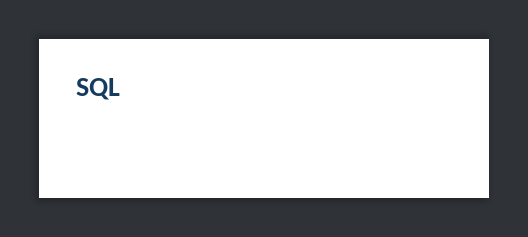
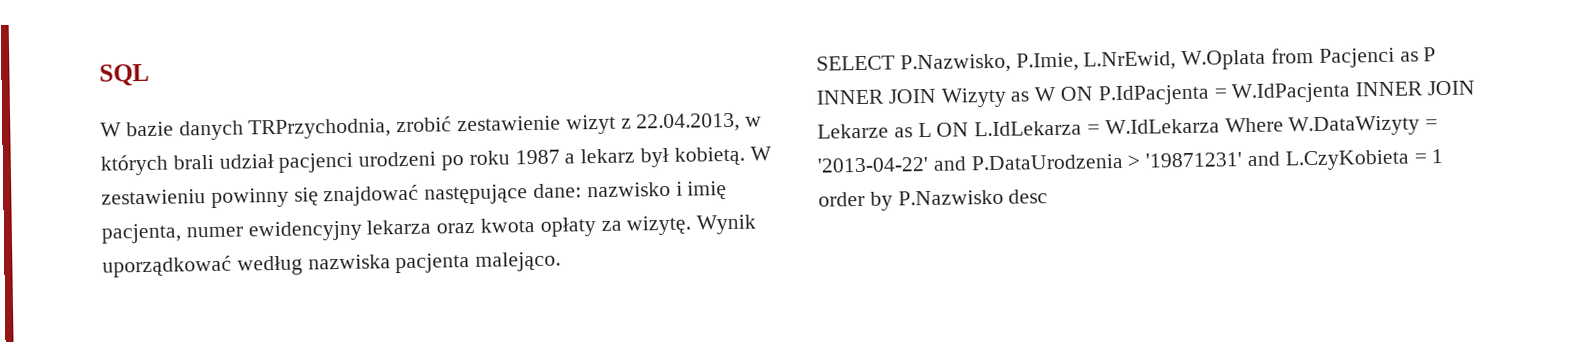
(120, 89) none -> [100,112,763,141] [100,146,772,176] [101,181,728,208] [101,214,757,244] [102,251,562,278] [816,47,1437,74] [816,80,1476,108] [817,115,1439,139] [817,149,1444,173] [818,189,1049,211] // W bazie danych TRPrzychodnia, zrobić zestawienie wizyt z 22.04.2013, w których brali udział pacjenci urodzeni po roku 1987 a lekarz był kobietą. W zestawieniu powinny się znajdować następujące dane: nazwisko i imię pacjenta, numer ewidencyjny lekarza oraz kwota opłaty za wizytę. Wynik uporządkować według nazwiska pacjenta malejąco. // SELECT P.Nazwisko, P.Imie, L.NrEwid, W.Oplata from Pacjenci as P INNER JOIN Wizyty as W ON P.IdPacjenta = W.IdPacjenta INNER JOIN Lekarze as L ON L.IdLekarza = W.IdLekarza Where W.DataWizyty = '2013-04-22' and P.DataUrodzenia > '19871231' and L.CzyKobieta = 1 order by P.Nazwisko desc

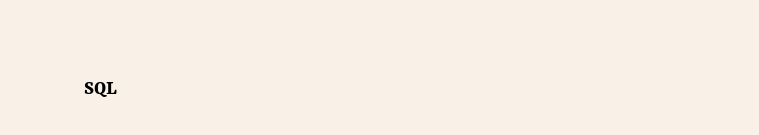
[100,112,763,141] [100,146,772,176] [101,181,728,208] [101,214,757,244] [102,251,562,278] [816,47,1437,74] [816,80,1476,108] [817,115,1439,139] [817,149,1444,173] [818,189,1049,211] // W bazie danych TRPrzychodnia, zrobić zestawienie wizyt z 22.04.2013, w których brali udział pacjenci urodzeni po roku 1987 a lekarz był kobietą. W zestawieniu powinny się znajdować następujące dane: nazwisko i imię pacjenta, numer ewidencyjny lekarza oraz kwota opłaty za wizytę. Wynik uporządkować według nazwiska pacjenta malejąco. // SELECT P.Nazwisko, P.Imie, L.NrEwid, W.Oplata from Pacjenci as P INNER JOIN Wizyty as W ON P.IdPacjenta = W.IdPacjenta INNER JOIN Lekarze as L ON L.IdLekarza = W.IdLekarza Where W.DataWizyty = '2013-04-22' and P.DataUrodzenia > '19871231' and L.CzyKobieta = 1 order by P.Nazwisko desc -> (117, 89) none

